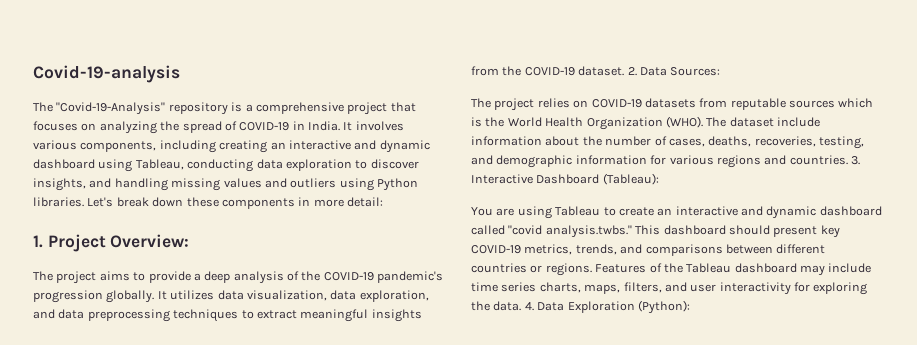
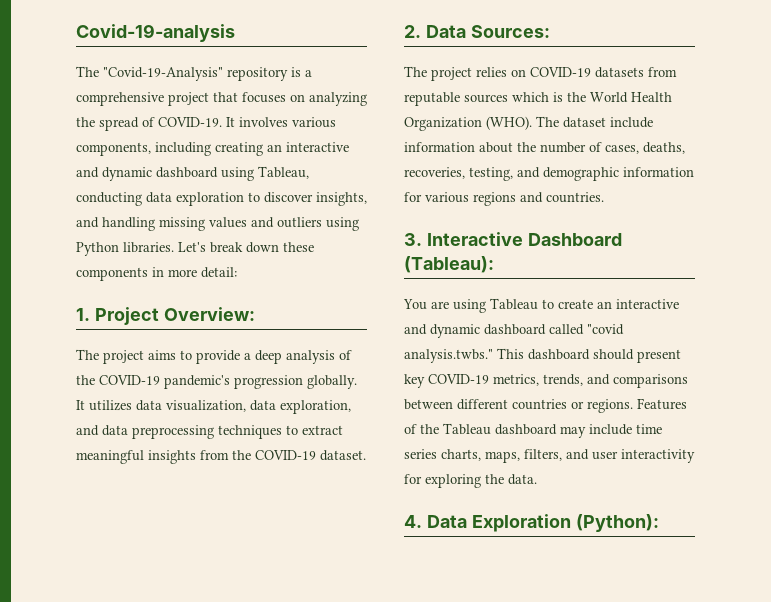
[239,121,340,131] COVID-19 in India. -> [158,117,222,127] COVID-19.
(625, 71) none -> (366, 455) //
(848, 160) none -> (604, 197) //
(522, 306) none -> (537, 479) //

